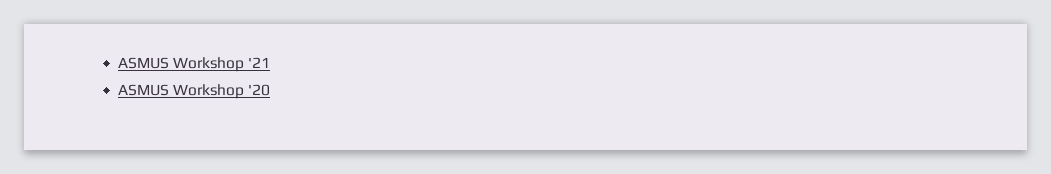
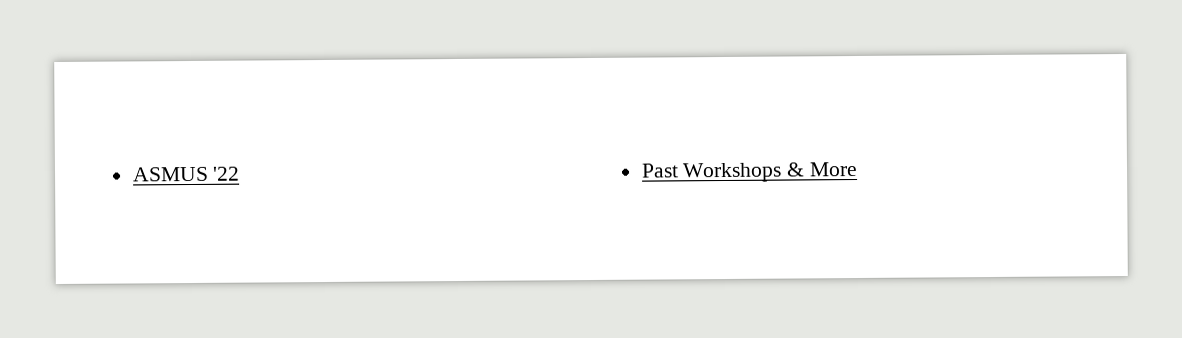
[118,57,271,72] [118,84,271,99] ASMUS Workshop '21 // ASMUS Workshop '20 -> [131,166,241,182] [640,161,859,183] ASMUS '22 // Past Workshops & More

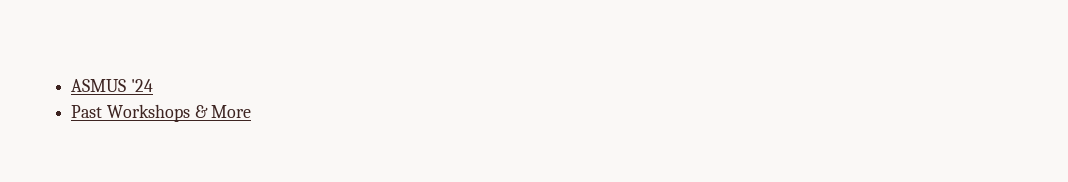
[212,166,241,181] '22 -> [130,79,153,92] '24

